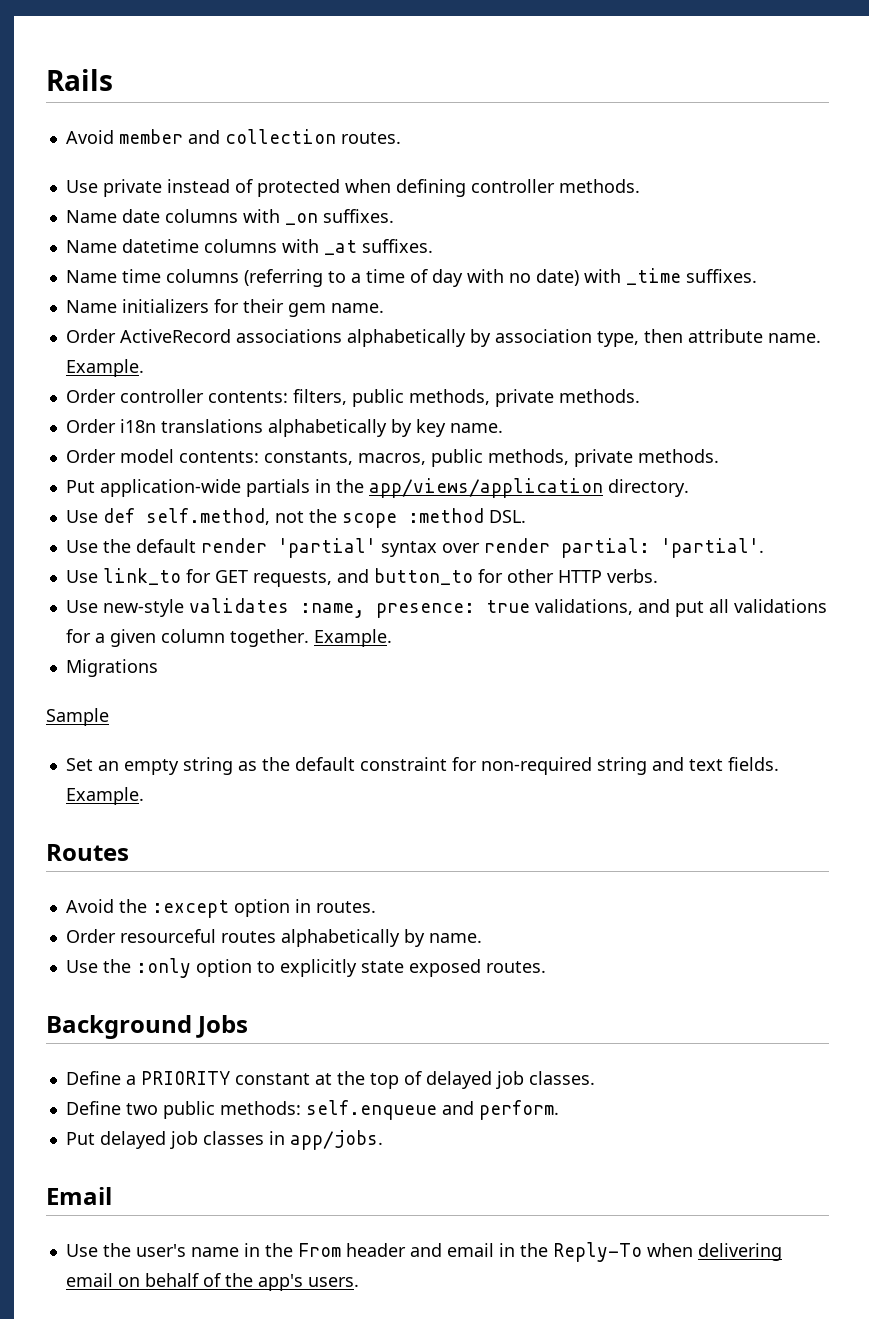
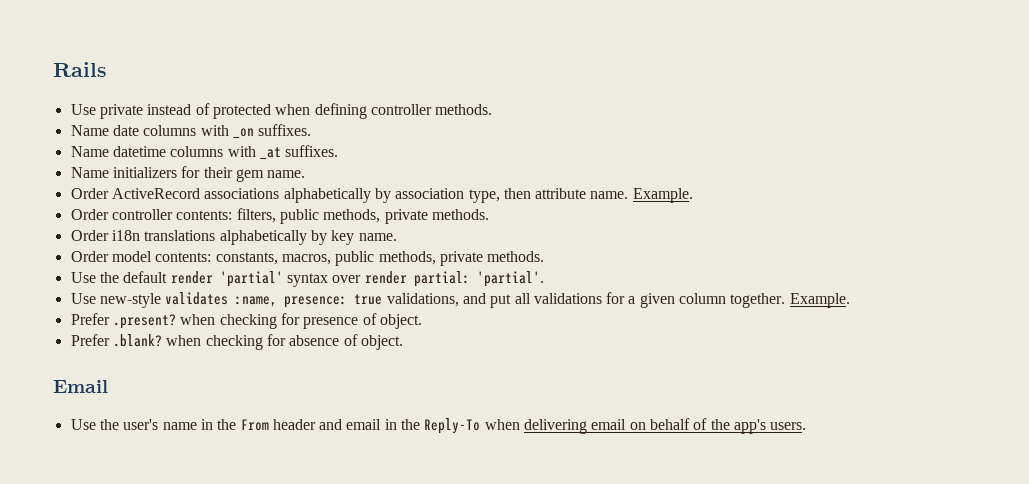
[65,129,401,144] // Avoid member and collection routes. -> (107, 69) none
[65,268,757,287] // Name time columns (referring to a time of day with no date) with _time suffixes. -> (339, 151) none
[65,478,689,498] [65,508,526,528] // Put application-wide partials in the app/views/application directory. // Use def self.method, not the scope :method DSL. -> (545, 256) none
[65,568,658,587] // Use link_to for GET requests, and button_to for other HTTP verbs. -> (544, 279) none
[65,659,158,677] [46,708,109,726] [65,757,779,775] [65,787,144,805] [46,844,129,861] [65,899,376,918] [65,929,482,947] [65,958,546,978] [46,1015,249,1039] [65,1071,595,1089] [65,1100,559,1120] [65,1130,383,1150] Migrations // Sample // Set an empty string as the default constraint for non-required string and text fields. Example. // Routes // Avoid the :except option in routes. // Order resourceful routes alphabetically by name. // Use the :only option to explicitly state exposed routes. // Background Jobs // Define a PRIORITY constant at the top of delayed job classes. // Define two public methods: self.enqueue and perform. // Put delayed job classes in app/jobs. -> [70,313,422,329] [70,334,403,350] Prefer .present? when checking for presence of object. // Prefer .blank? when checking for absence of object.

